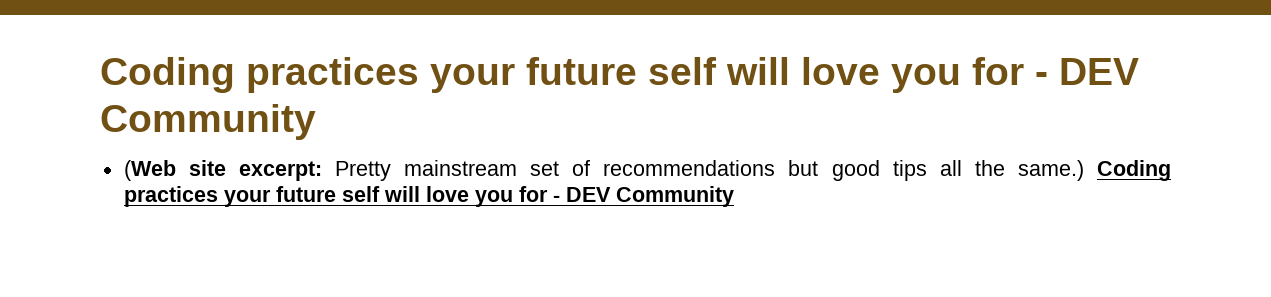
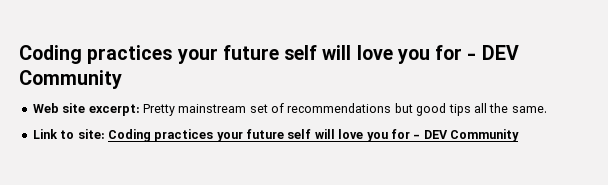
[123,160,176,181] (Web -> [32,103,59,113] Web
[1017,160,1084,181] same.) -> [511,106,547,113] [32,129,105,139] same. // Link to site:

